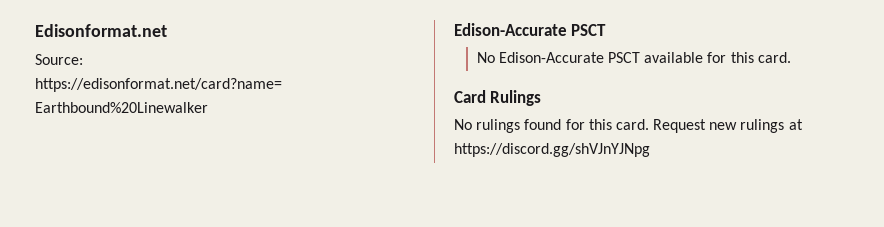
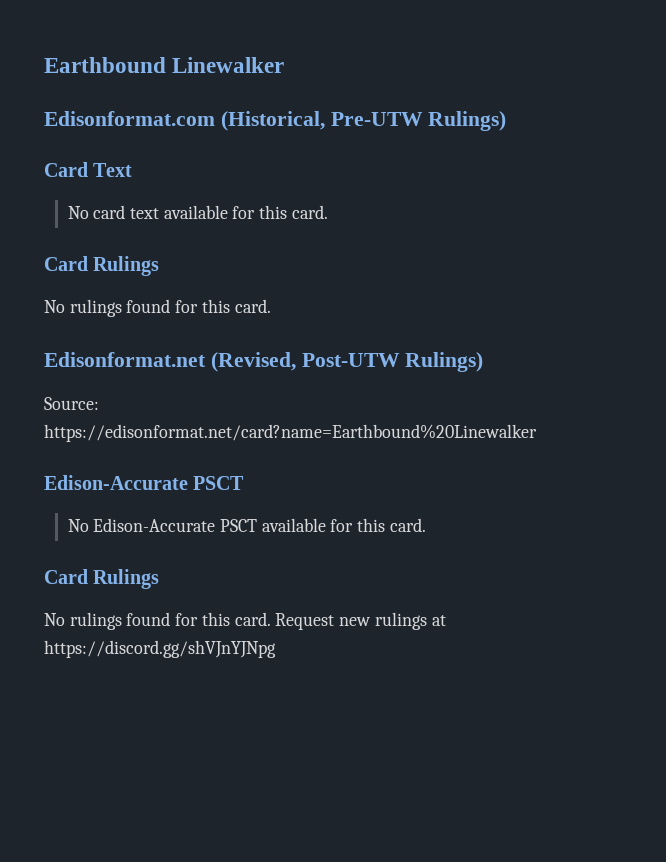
[35,24,167,37] Edisonformat.net -> [44,57,285,73] [44,111,507,131] [44,162,133,177] [67,205,328,219] [44,256,160,276] [44,299,271,317] [44,352,484,372] Earthbound Linewalker // Edisonformat.com (Historical, Pre-UTW Rulings) // Card Text // No card text available for this card. // Card Rulings // No rulings found for this card. // Edisonformat.net (Revised, Post-UTW Rulings)

